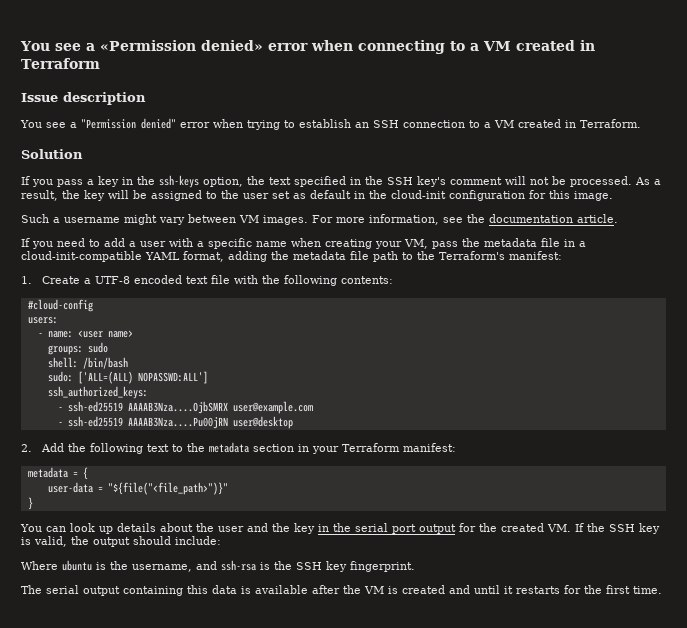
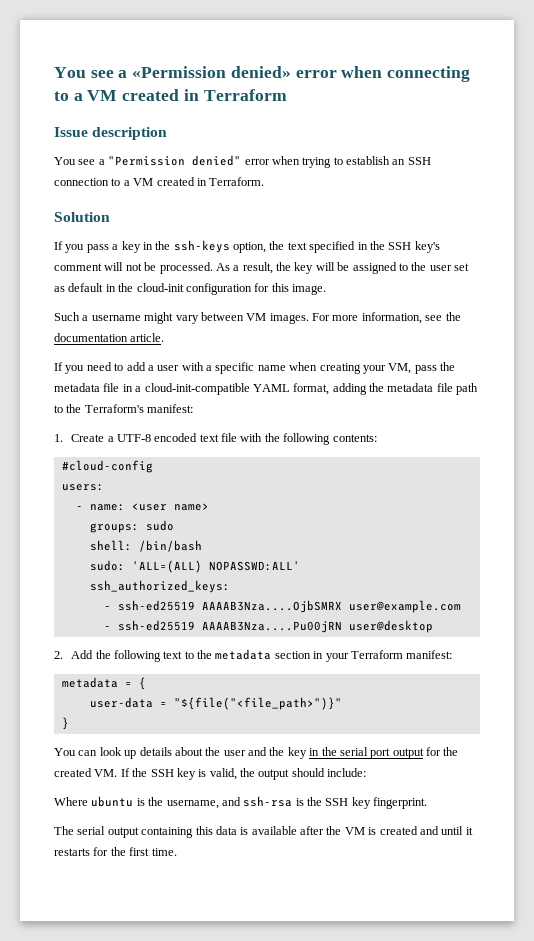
[77,371,208,384] ['ALL=(ALL) NOPASSWD:ALL'] -> [131,560,300,573] 'ALL=(ALL) NOPASSWD:ALL'

